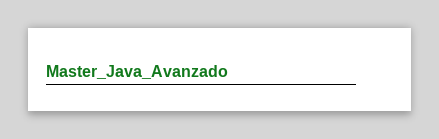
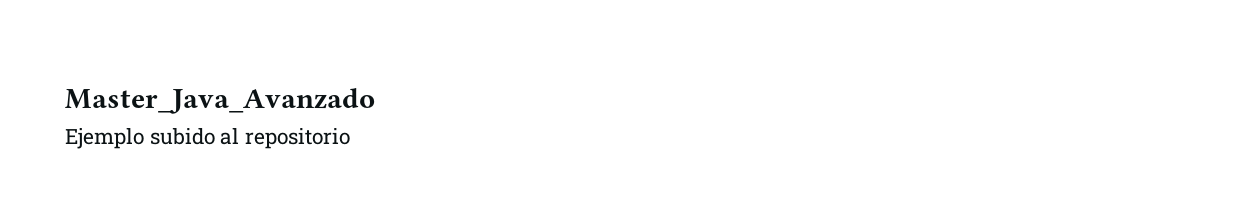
(228, 72) none -> [65,128,351,149] // Ejemplo subido al repositorio

